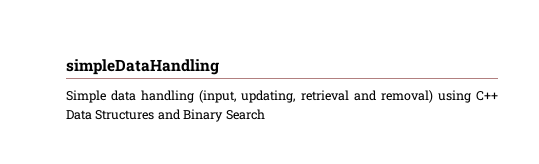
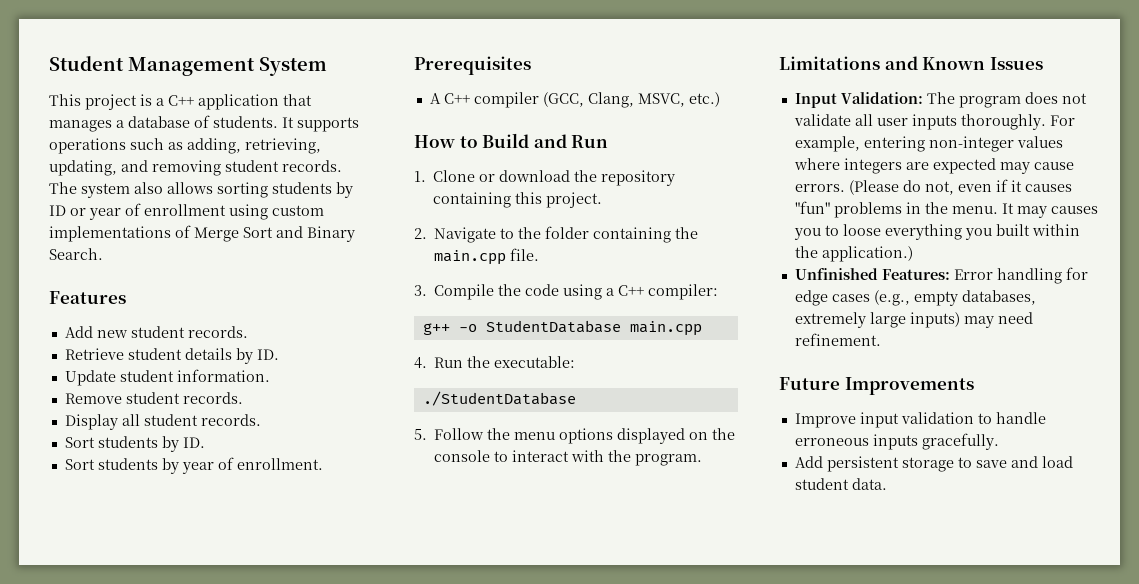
[66,59,219,75] [66,90,498,103] [66,109,265,122] simpleDataHandling // Simple data handling (input, updating, retrieval and removal) using C++ Data Structures and Binary Search -> [49,56,327,76] [49,94,312,110] [49,115,359,132] [49,138,321,154] [49,160,342,176] [49,182,353,198] [49,203,324,220] [49,225,355,242] [49,248,103,260] [49,291,126,304] [64,326,248,338] [64,348,279,364] [64,369,270,386] [64,392,243,404] [64,414,261,430] [64,436,205,452] [64,457,323,474] [414,56,531,75] [429,92,720,108] [414,133,609,148] [414,170,676,186] [433,192,603,208] [414,226,699,243] [434,248,540,265] [414,284,719,300] [422,320,702,336] [414,356,576,369] [422,391,576,406] [414,428,736,444] [434,450,703,466] [779,56,1043,70] [794,92,1087,108] [793,114,1075,130] [794,136,1063,152] [793,158,1074,174] [794,179,1072,195] [794,201,1098,218] [793,224,1080,240] [794,246,913,262] [794,267,1088,284] [794,290,1036,306] [794,312,1033,328] [794,333,881,346] [779,377,974,395] [794,412,1046,428] [794,433,999,450] [794,456,1073,472] [794,478,887,490] Student Management System // This project is a C++ application that manages a database of students. It supports operations such as adding, retrieving, updating, and removing student records. The system also allows sorting students by ID or year of enrollment using custom implementations of Merge Sort and Binary Search. // Features // Add new student records. // Retrieve student details by ID. // Update student information. // Remove student records. // Display all student records. // Sort students by ID. // Sort students by year of enrollment. // Prerequisites // A C++ compiler (GCC, Clang, MSVC, etc.) // How to Build and Run // 1. Clone or download the repository containing this project. // 2. Navigate to the folder containing the main.cpp file. // 3. Compile the code using a C++ compiler: // g++ -o StudentDatabase main.cpp // 4. Run the executable: // ./StudentDatabase // 5. Follow the menu options displayed on the console to interact with the program. // Limitations and Known Issues // Input Validation: The program does not validate all user inputs thoroughly. For example, entering non-integer values where integers are expected may cause errors. (Please do not, even if it causes "fun" problems in the menu. It may causes you to loose everything you built within the application.) // Unfinished Features: Error handling for edge cases (e.g., empty databases, extremely large inputs) may need refinement. // Future Improvements // Improve input validation to handle erroneous inputs gracefully. // Add persistent storage to save and load student data.

